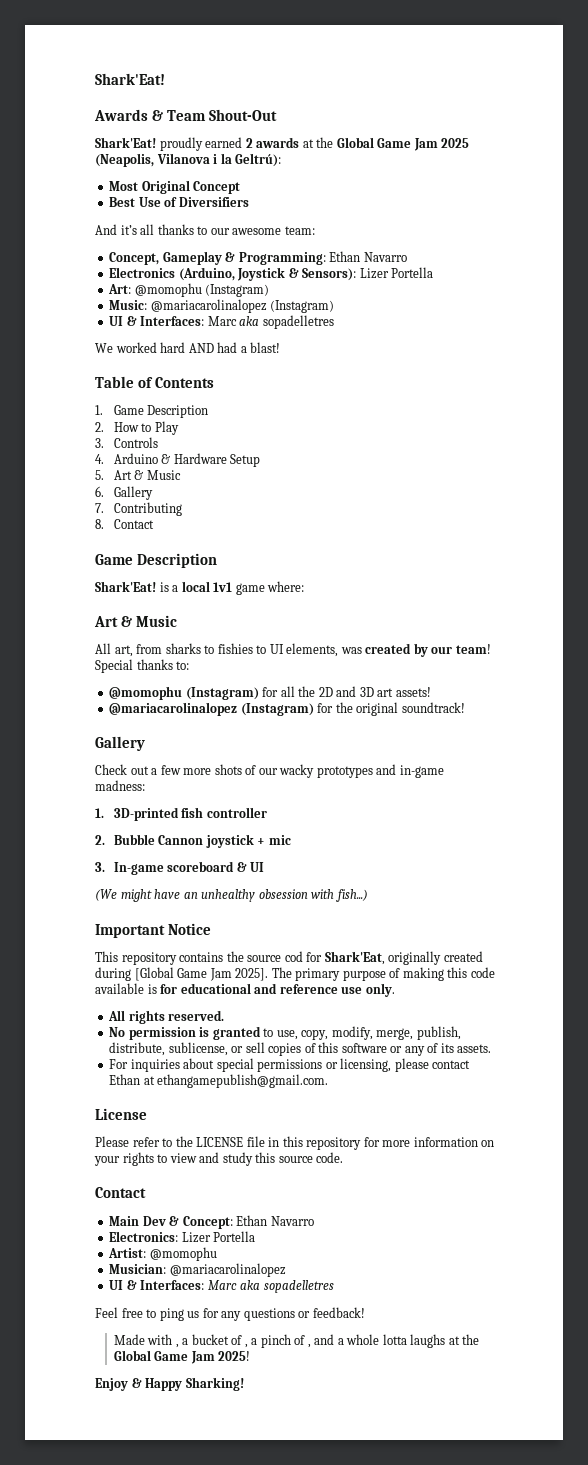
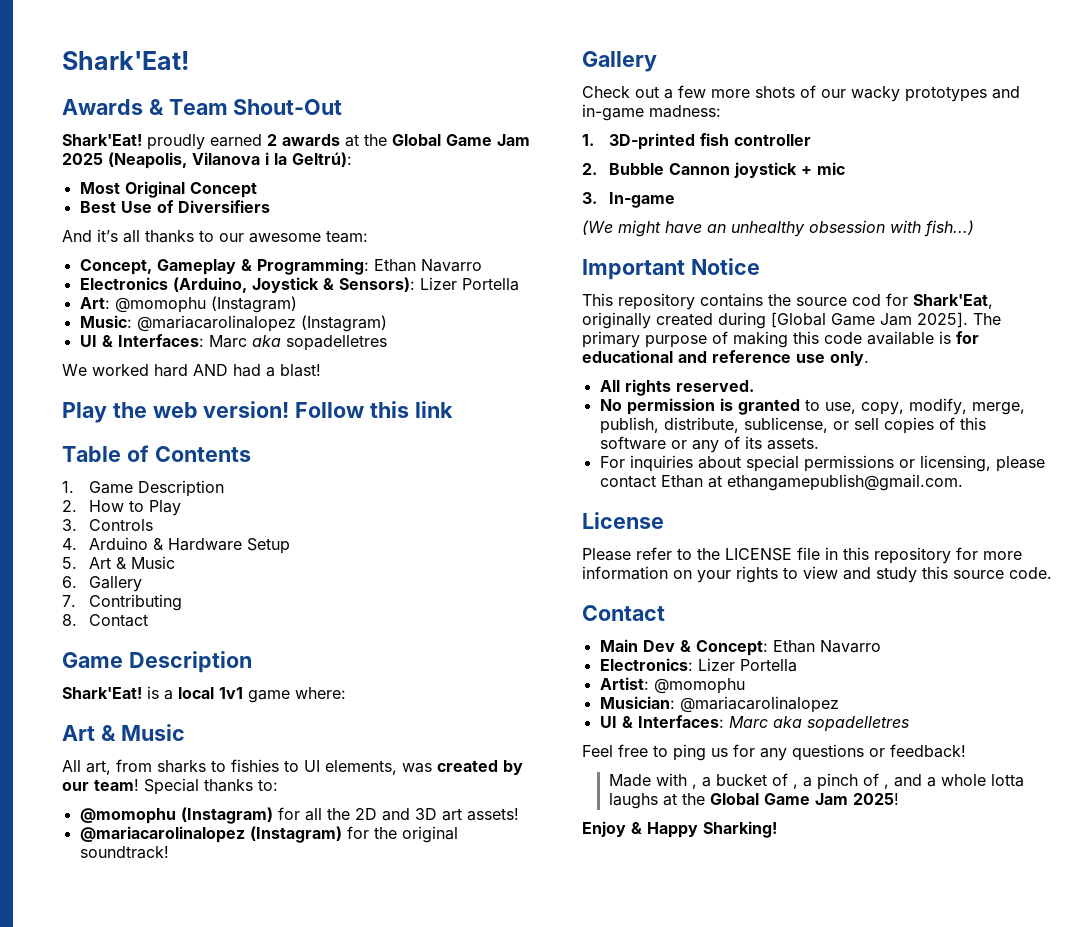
(281, 347) none -> [62,401,453,423] // Play the web version! Follow this link
[167,861,265,872] scoreboard & UI -> (675, 200) none

